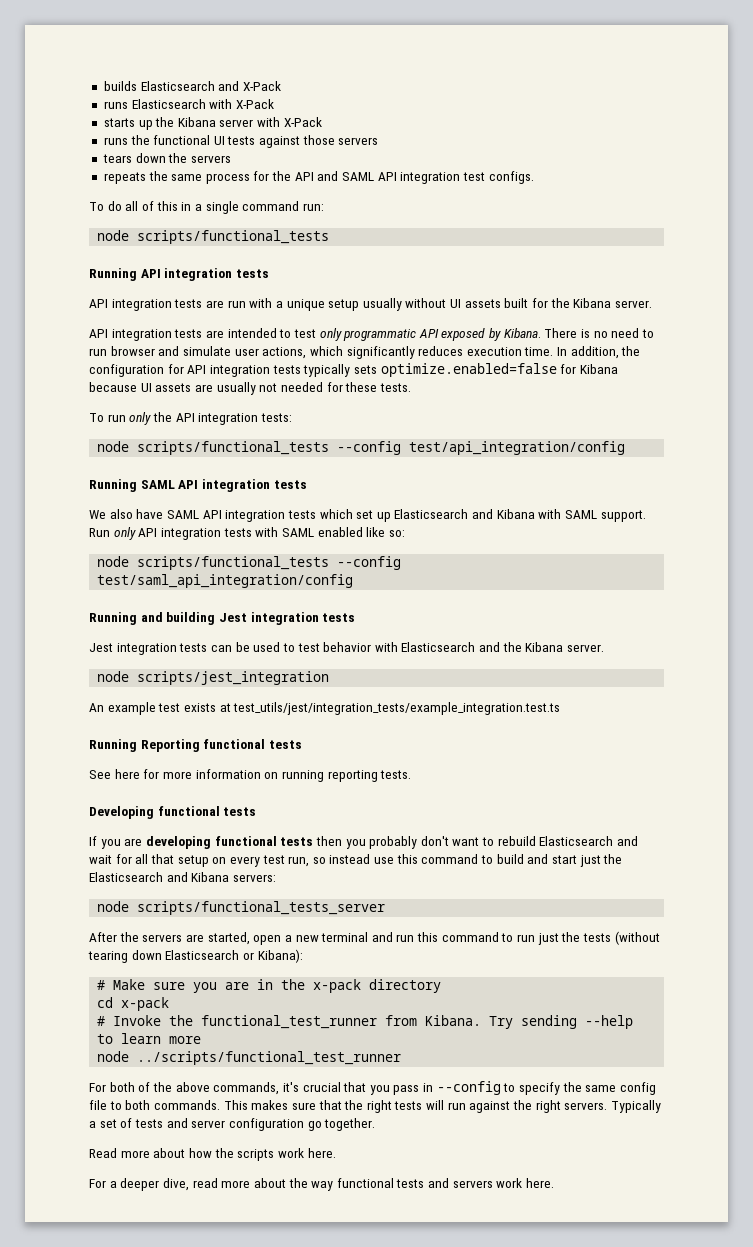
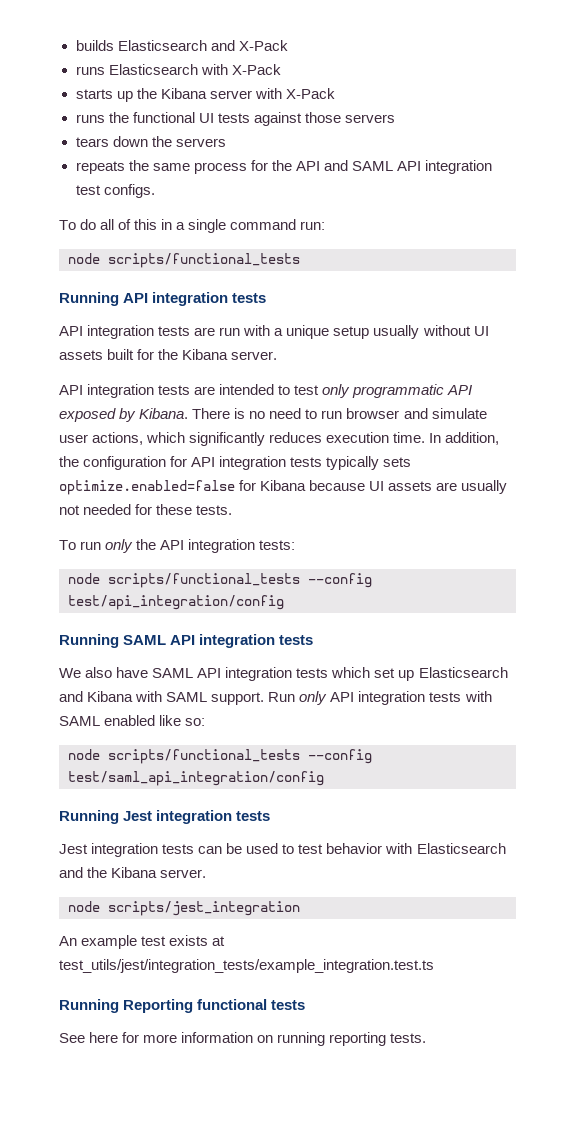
[140,612,216,625] and building -> (119, 817) none
[89,806,257,819] [89,836,639,849] [89,854,623,867] [89,872,276,882] [97,901,386,915] [89,931,660,945] [88,949,303,963] [97,979,442,993] [97,997,170,1011] [97,1015,634,1029] [97,1033,202,1044] [97,1051,402,1065] [89,1081,656,1095] [89,1100,661,1113] [89,1118,376,1131] [89,1148,336,1161] [89,1178,555,1191] // Developing functional tests // If you are developing functional tests then you probably don't want to rebuild Elasticsearch and wait for all that setup on every test run, so instead use this command to build and start just the Elasticsearch and Kibana servers: // node scripts/functional_tests_server // After the servers are started, open a new terminal and run this command to run just the tests (without tearing down Elasticsearch or Kibana): // # Make sure you are in the x-pack directory // cd x-pack // # Invoke the functional_test_runner from Kibana. Try sending --help to learn more // node ../scripts/functional_test_runner // For both of the above commands, it's crucial that you pass in --config to specify the same config file to both commands. This makes sure that the right tests will run against the right servers. Typically a set of tests and server configuration go together. // Read more about how the scripts work here. // For a deeper dive, read more about the way functional tests and servers work here. -> (427, 1038) none

